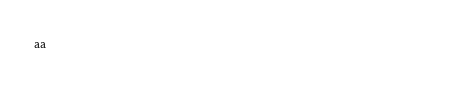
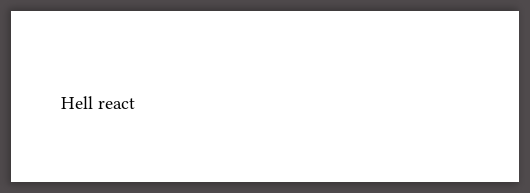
[34,42,46,48] aa -> [61,96,135,109] Hell react

